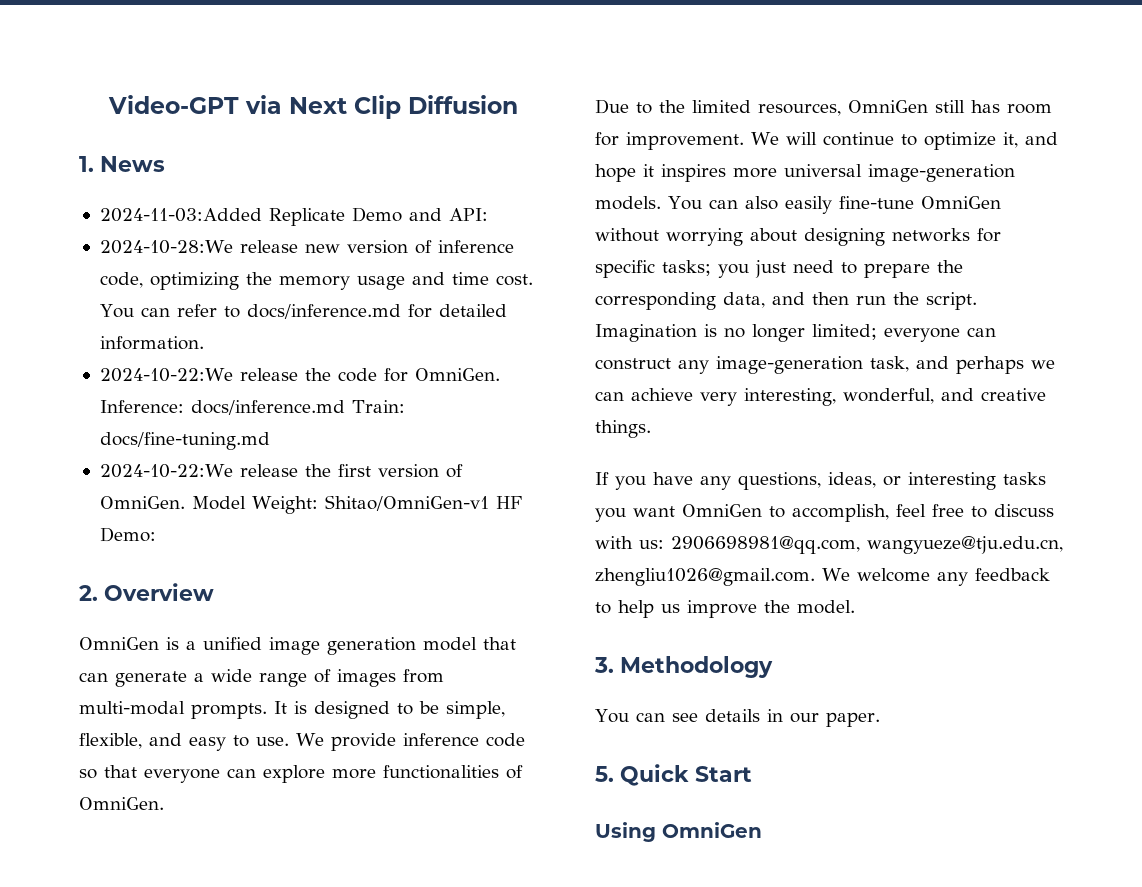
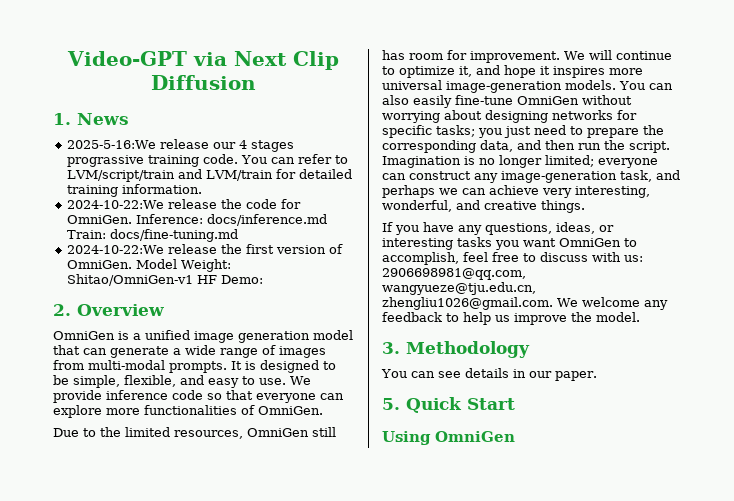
[99,207,488,226] [99,240,514,254] [99,272,533,290] 2024-11-03:Added Replicate Demo and API: // 2024-10-28:We release new version of inference code, optimizing the memory usage and time cost. -> [66,139,294,152] [66,154,238,167] 2025-5-16:We release our 4 stages prograssive training code.
[246,304,401,319] docs/inference.md -> [66,169,273,182] LVM/script/train and LVM/train
(507, 310) none -> [66,185,118,197] training

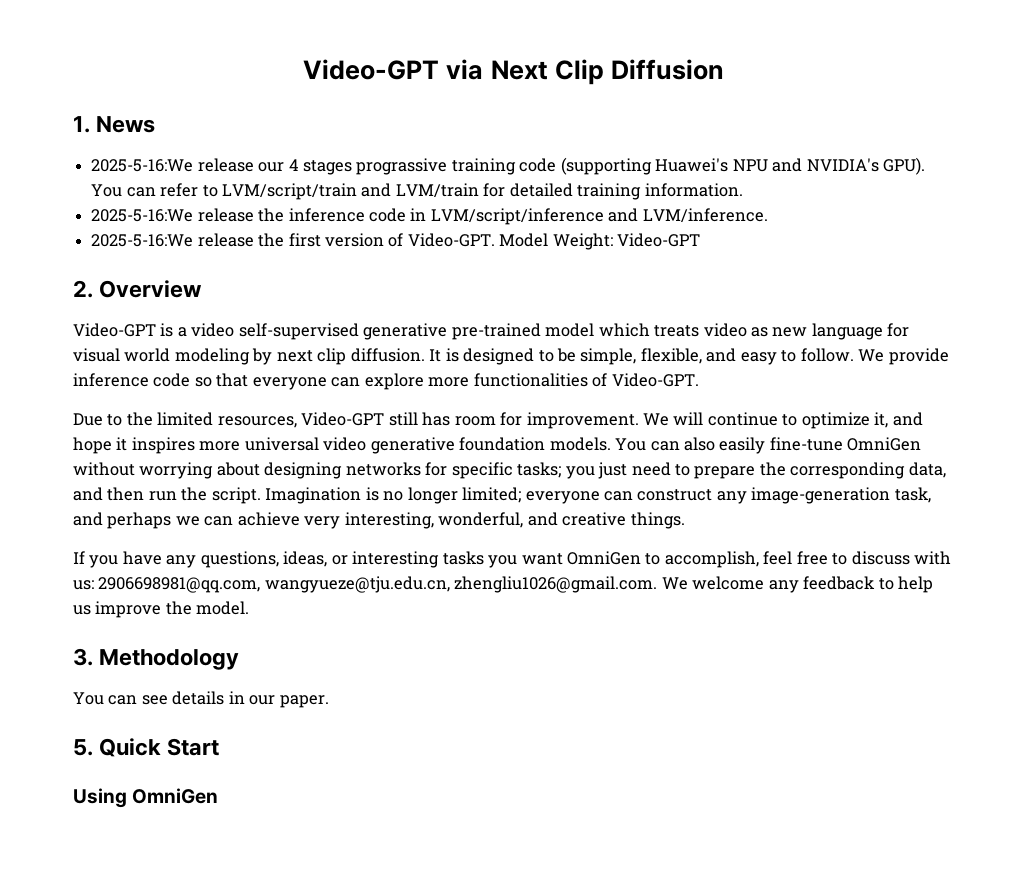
[202,154,238,164] code. -> [519,157,926,175] code (supporting Huawei's NPU and NVIDIA's GPU).
[66,199,301,209] [66,214,327,226] [66,229,238,242] [66,245,164,254] 2024-10-22:We release the code for OmniGen. Inference: docs/inference.md Train: docs/fine-tuning.md // 2024-10-22:We -> [91,208,768,225] [91,234,194,247] 2025-5-16:We release the inference code in LVM/script/inference and LVM/inference. // 2025-5-16:We
[66,260,132,269] OmniGen. -> [407,233,495,247] Video-GPT.
[66,274,263,286] Shitao/OmniGen-v1 HF Demo: -> [617,233,701,247] Video-GPT
[53,331,115,340] OmniGen -> [73,323,156,337] Video-GPT
[145,330,353,343] [53,345,326,358] [53,360,227,373] unified image generation model that can generate a wide range of images from multi-modal prompts. -> [191,323,910,340] [73,348,425,365] video self-supervised generative pre-trained model which treats video as new language for visual world modeling by next clip diffusion.
[259,378,286,385] use. -> [800,348,854,362] follow.
[258,406,323,415] OmniGen. -> [611,373,699,387] Video-GPT.
[247,428,309,437] OmniGen -> [301,412,385,426] Video-GPT
[446,81,562,93] image-generation -> [323,437,546,454] video generative foundation

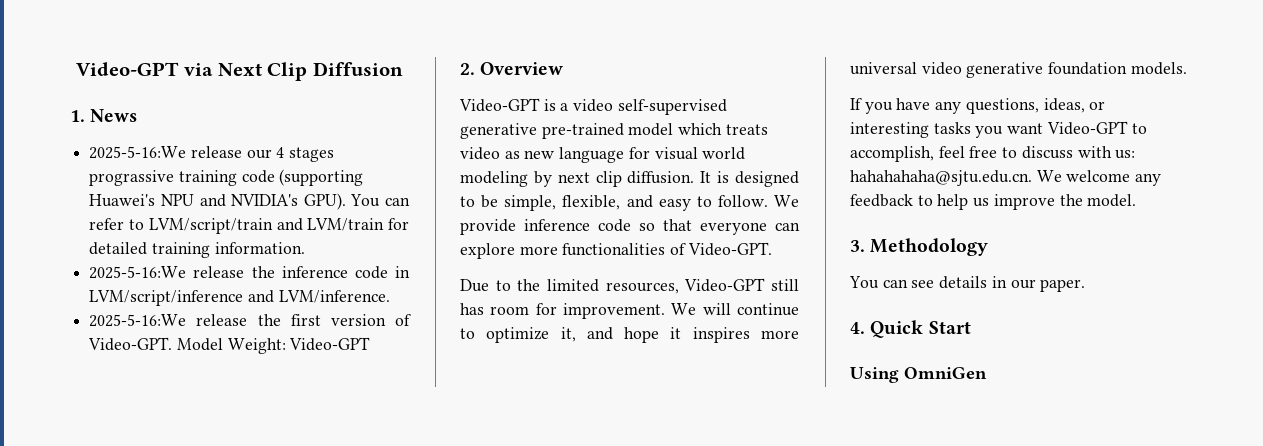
[615,437,922,454] [73,462,946,479] [73,487,931,504] [73,512,685,529] You can also easily fine-tune OmniGen without worrying about designing networks for specific tasks; you just need to prepare the corresponding data, and then run the script. Imagination is no longer limited; everyone can construct any image-generation task, and perhaps we can achieve very interesting, wonderful, and creative things. -> (1187, 68) none
[567,551,642,565] OmniGen -> [1046,121,1128,135] Video-GPT
[98,576,658,593] 2906698981@qq.com, wangyueze@tju.edu.cn, zhengliu1026@gmail.com. -> [850,170,1032,186] hahahahaha@sjtu.edu.cn.
[73,739,93,756] 5. -> [850,322,865,334] 4.

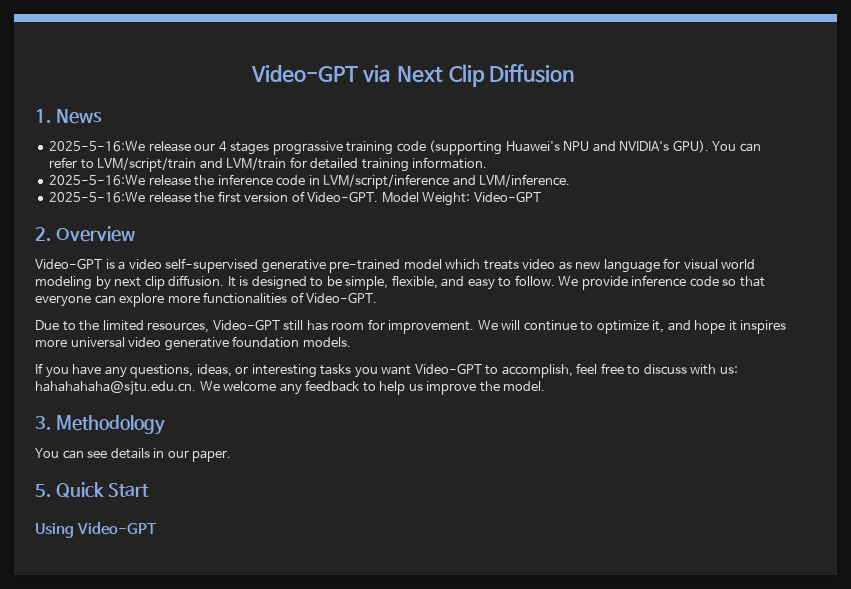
[850,322,865,334] 4. -> [35,484,51,497] 5.
[904,367,987,379] OmniGen -> [77,522,158,535] Video-GPT

